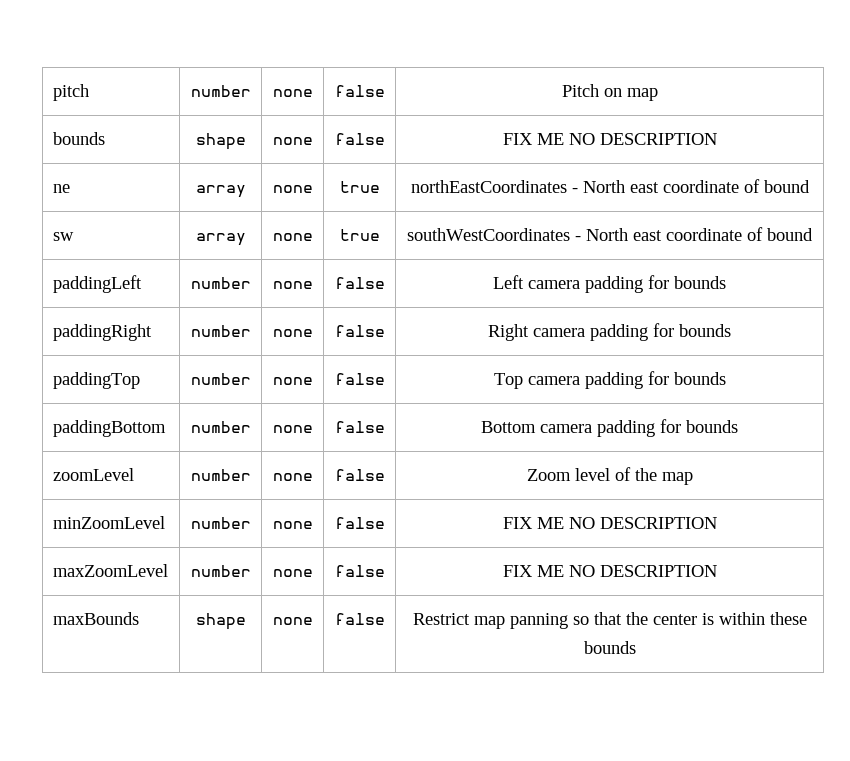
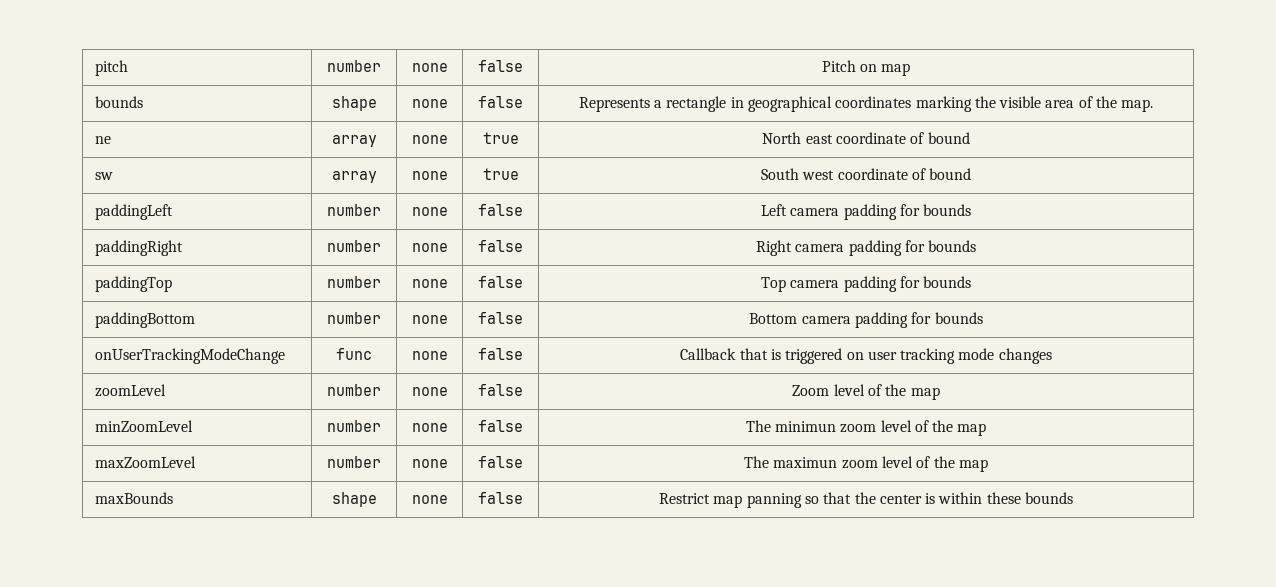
[502,133,717,145] FIX ME NO DESCRIPTION -> [578,96,1154,112] Represents a rectangle in geographical coordinates marking the visible area of the map.
[410,180,578,193] northEastCoordinates - -> (519, 138) none
[406,228,662,241] southWestCoordinates - North east -> [760,168,835,180] South west
(738, 426) none -> [94,348,285,364] [336,348,372,360] [411,351,448,360] [478,348,523,360] [680,348,1052,364] // onUserTrackingModeChange | func | none | false | Callback that is triggered on user tracking mode changes
[502,517,717,529] [52,564,168,577] [190,565,251,577] [272,569,313,577] [334,565,385,577] [502,565,717,577] FIX ME NO DESCRIPTION // maxZoomLevel | number | none | false | FIX ME NO DESCRIPTION -> [745,420,987,436] [94,456,196,468] [327,456,381,468] [411,459,448,468] [478,456,523,468] [744,456,988,472] The minimun zoom level of the map // maxZoomLevel | number | none | false | The maximun zoom level of the map

